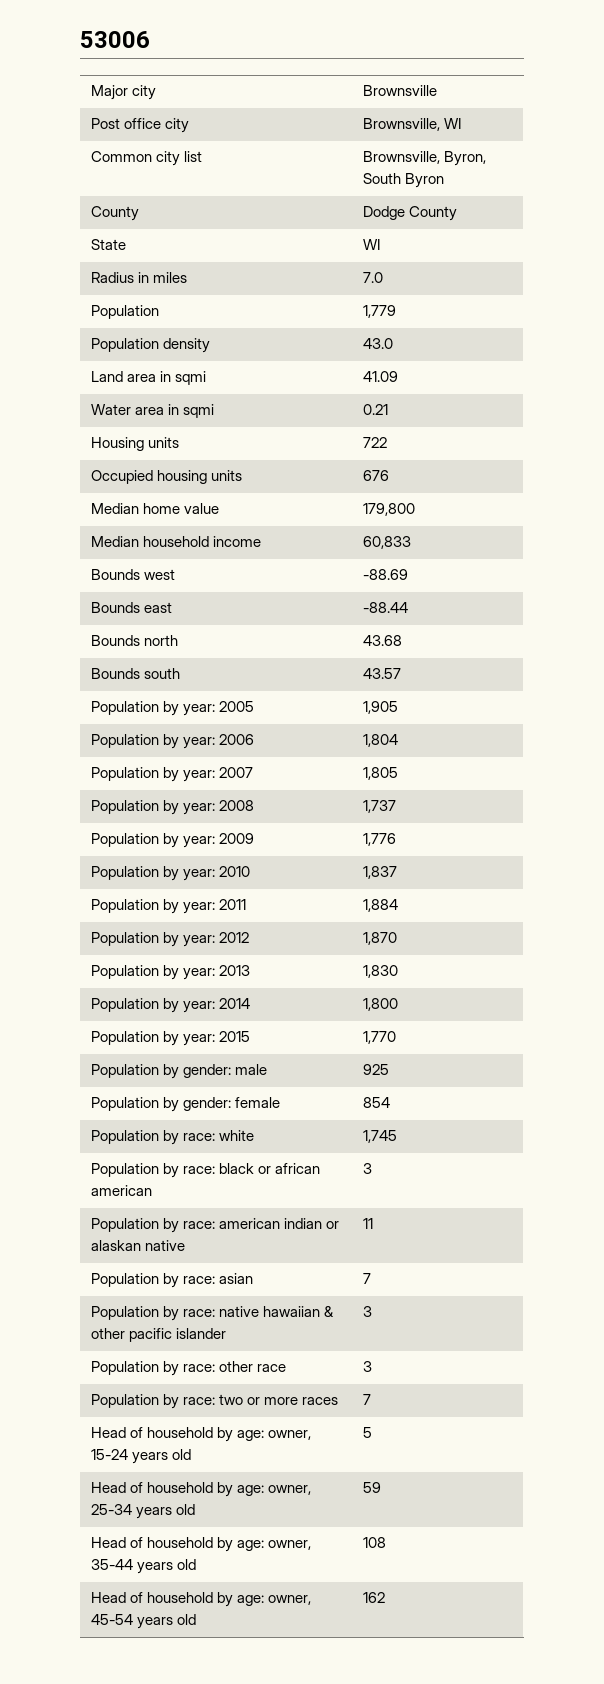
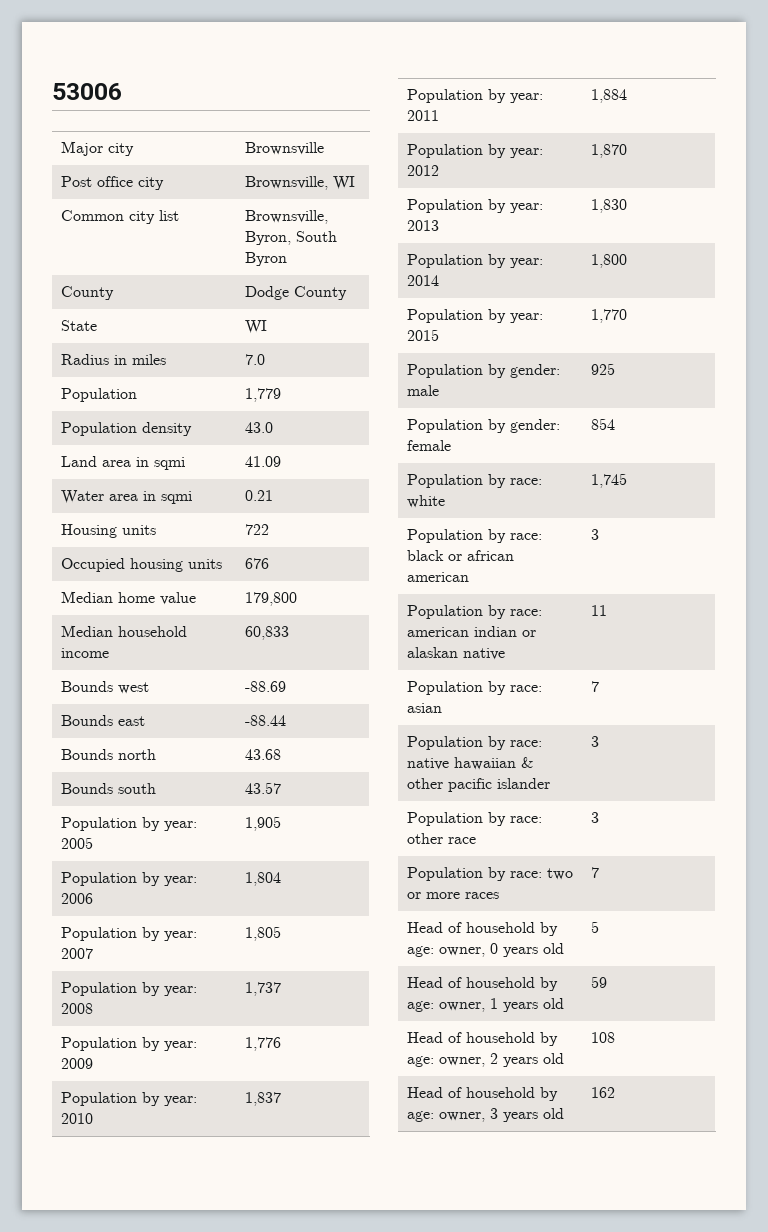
[91,1449,129,1460] 15-24 -> [490,943,499,954] 0
[91,1504,133,1515] 25-34 -> [490,998,499,1009] 1
[91,1559,134,1570] 35-44 -> [490,1053,499,1064] 2
[91,1614,134,1625] 45-54 -> [490,1108,499,1119] 3

